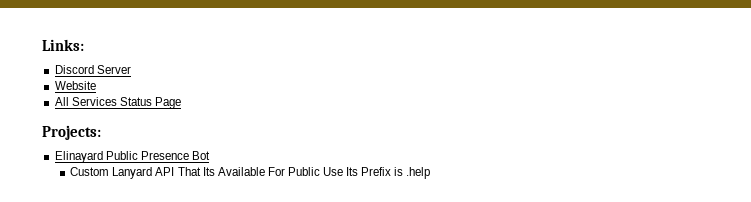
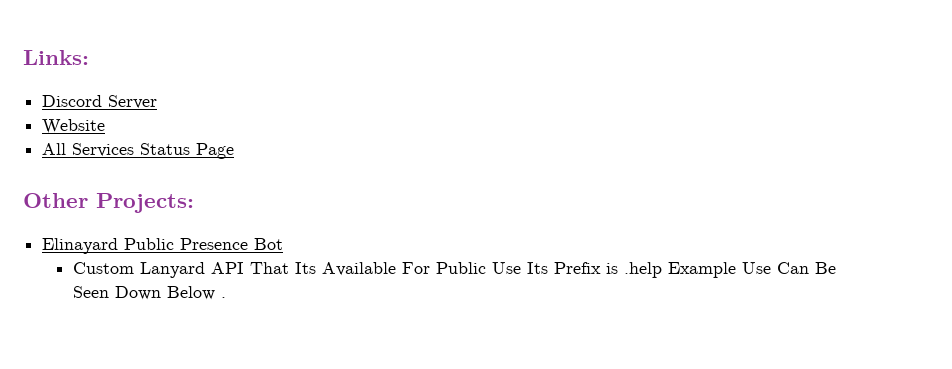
(181, 103) none -> [23,193,88,208] Other
(431, 173) none -> [667,262,836,278] [72,286,226,300] Example Use Can Be Seen Down Below .

